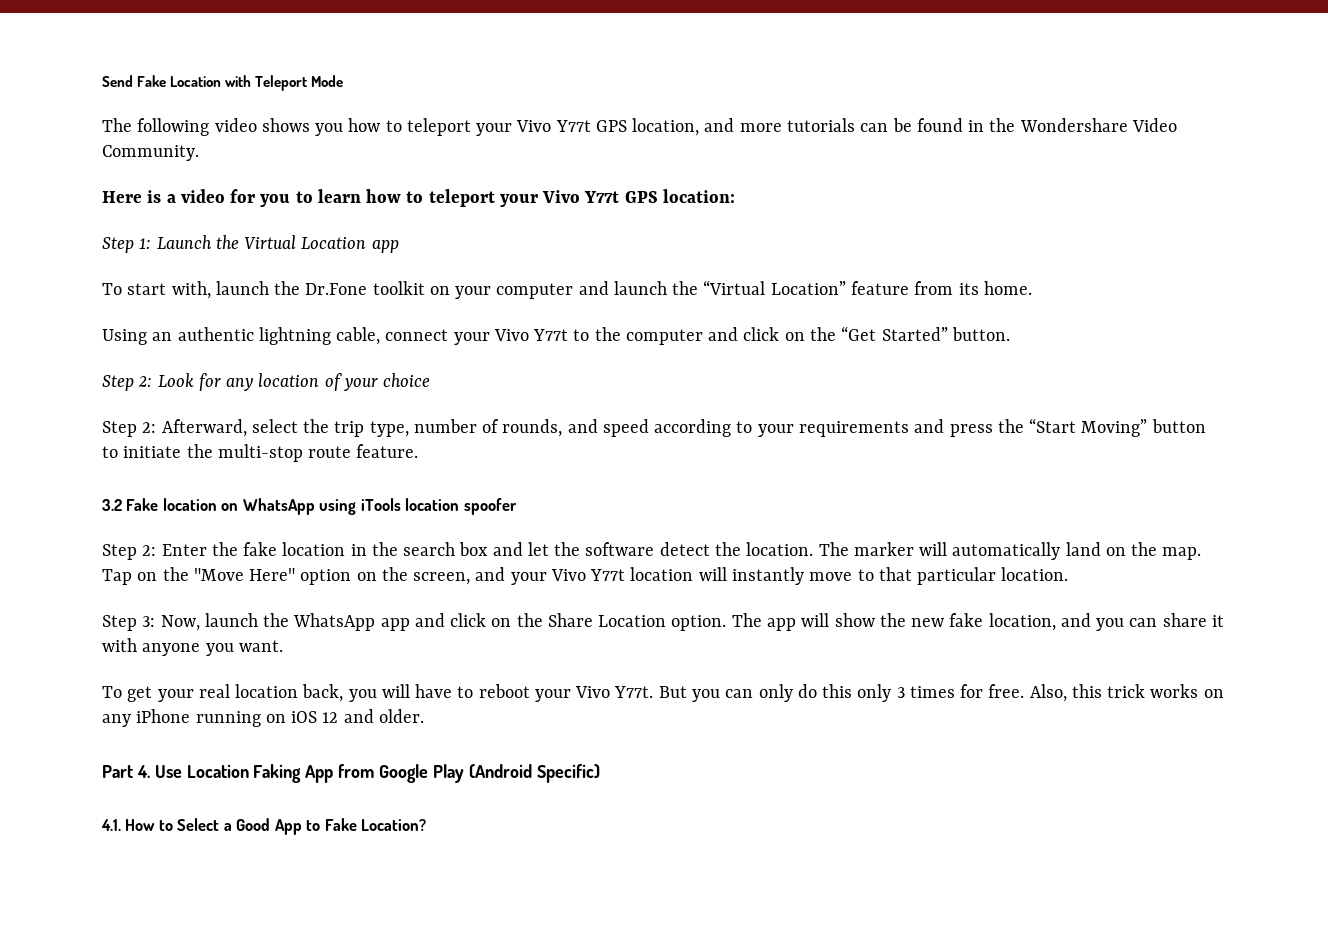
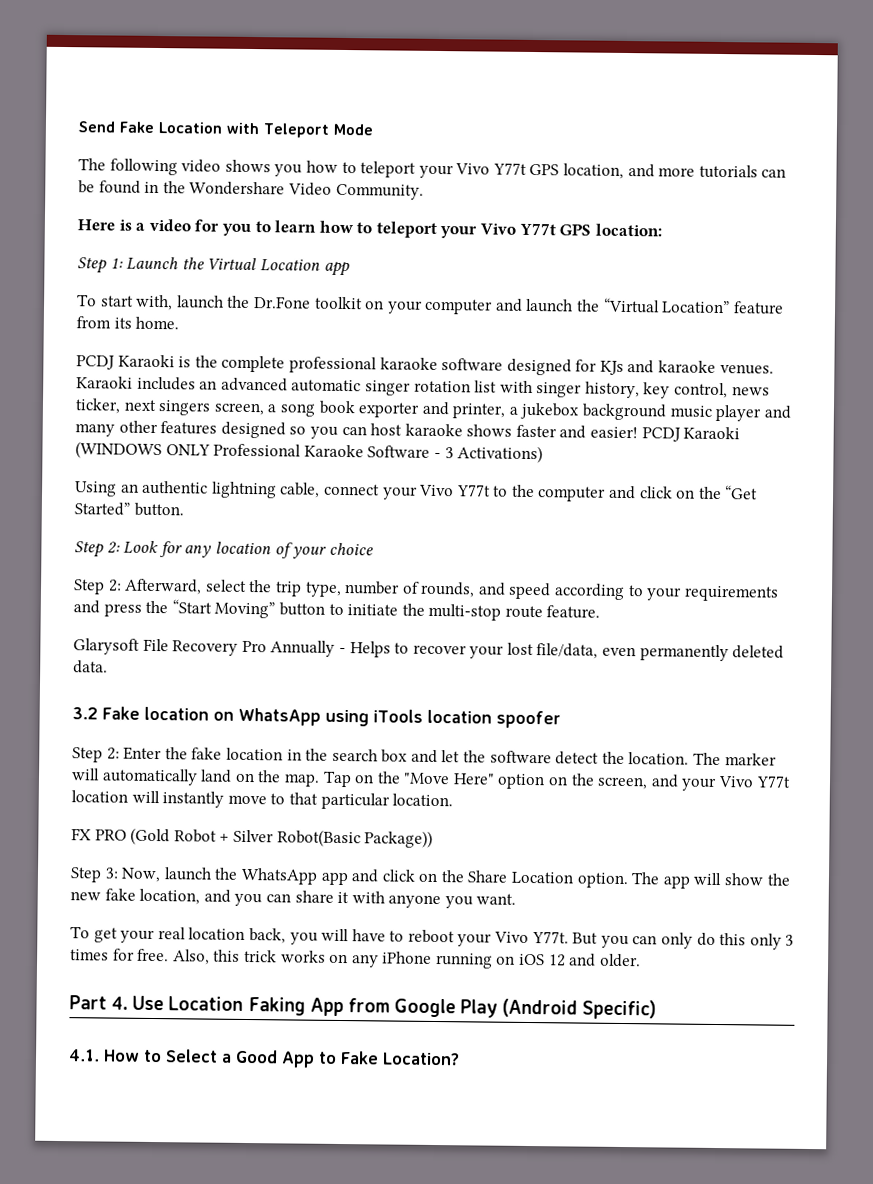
(1032, 288) none -> [76,354,774,376] [76,376,770,399] [75,398,792,422] [75,420,741,442] [75,441,544,464] // PCDJ Karaoki is the complete professional karaoke software designed for KJs and karaoke venues. Karaoki includes an advanced automatic singer rotation list with singer history, key control, news ticker, next singers screen, a song book exporter and printer, a jukebox background music player and many other features designed so you can host karaoke shows faster and easier! PCDJ Karaoki (WINDOWS ONLY Professional Karaoke Software - 3 Activations)
(419, 451) none -> [73,638,785,662] [73,660,108,674] // Glarysoft File Recovery Pro Annually - Helps to recover your lost file/data, even permanently deleted data.
(1069, 574) none -> [71,827,434,848] // FX PRO (Gold Robot + Silver Robot(Basic Package))

